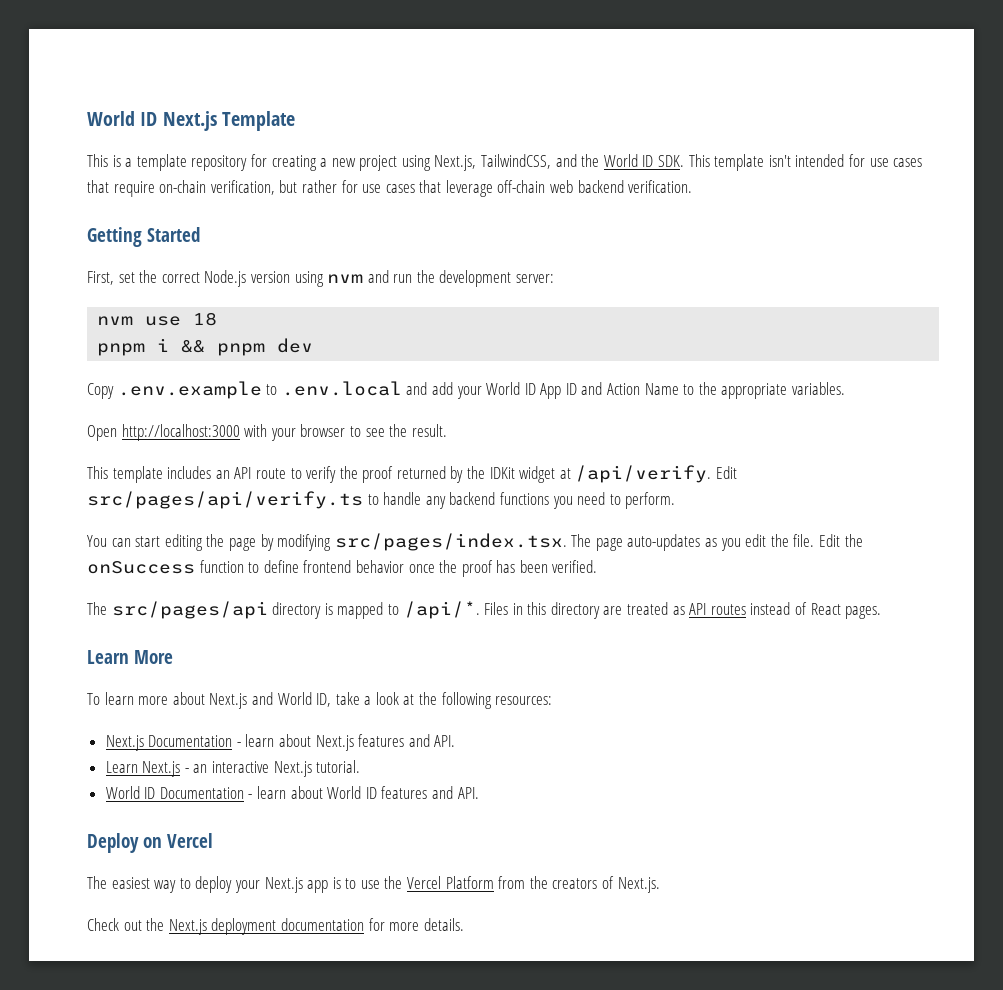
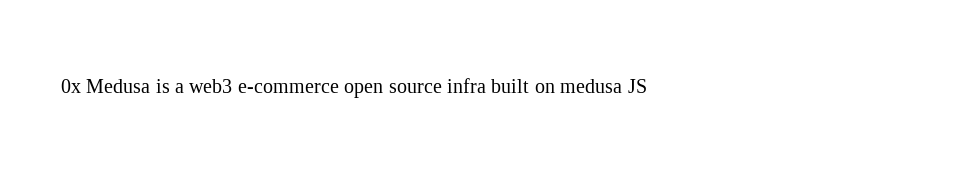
[87,111,295,131] [87,154,923,171] [87,180,693,197] [87,227,200,247] [87,270,555,287] [97,312,218,326] [97,338,314,356] [87,381,846,399] [87,424,447,441] [87,465,738,483] [87,491,676,509] [87,533,863,551] [87,560,598,577] [87,601,882,619] [87,650,173,664] [87,692,553,709] [105,734,456,751] [105,760,361,777] [105,786,479,799] [87,833,213,853] [87,876,660,893] [87,918,464,935] World ID Next.js Template // This is a template repository for creating a new project using Next.js, TailwindCSS, and the World ID SDK. This template isn't intended for use cases that require on-chain verification, but rather for use cases that leverage off-chain web backend verification. // Getting Started // First, set the correct Node.js version using nvm and run the development server: // nvm use 18 // pnpm i && pnpm dev // Copy .env.example to .env.local and add your World ID App ID and Action Name to the appropriate variables. // Open http://localhost:3000 with your browser to see the result. // This template includes an API route to verify the proof returned by the IDKit widget at /api/verify. Edit src/pages/api/verify.ts to handle any backend functions you need to perform. // You can start editing the page by modifying src/pages/index.tsx. The page auto-updates as you edit the file. Edit the onSuccess function to define frontend behavior once the proof has been verified. // The src/pages/api directory is mapped to /api/*. Files in this directory are treated as API routes instead of React pages. // Learn More // To learn more about Next.js and World ID, take a look at the following resources: // Next.js Documentation - learn about Next.js features and API. // Learn Next.js - an interactive Next.js tutorial. // World ID Documentation - learn about World ID features and API. // Deploy on Vercel // The easiest way to deploy your Next.js app is to use the Vercel Platform from the creators of Next.js. // Check out the Next.js deployment documentation for more details. -> [60,78,647,98] 0x Medusa is a web3 e-commerce open source infra built on medusa JS

